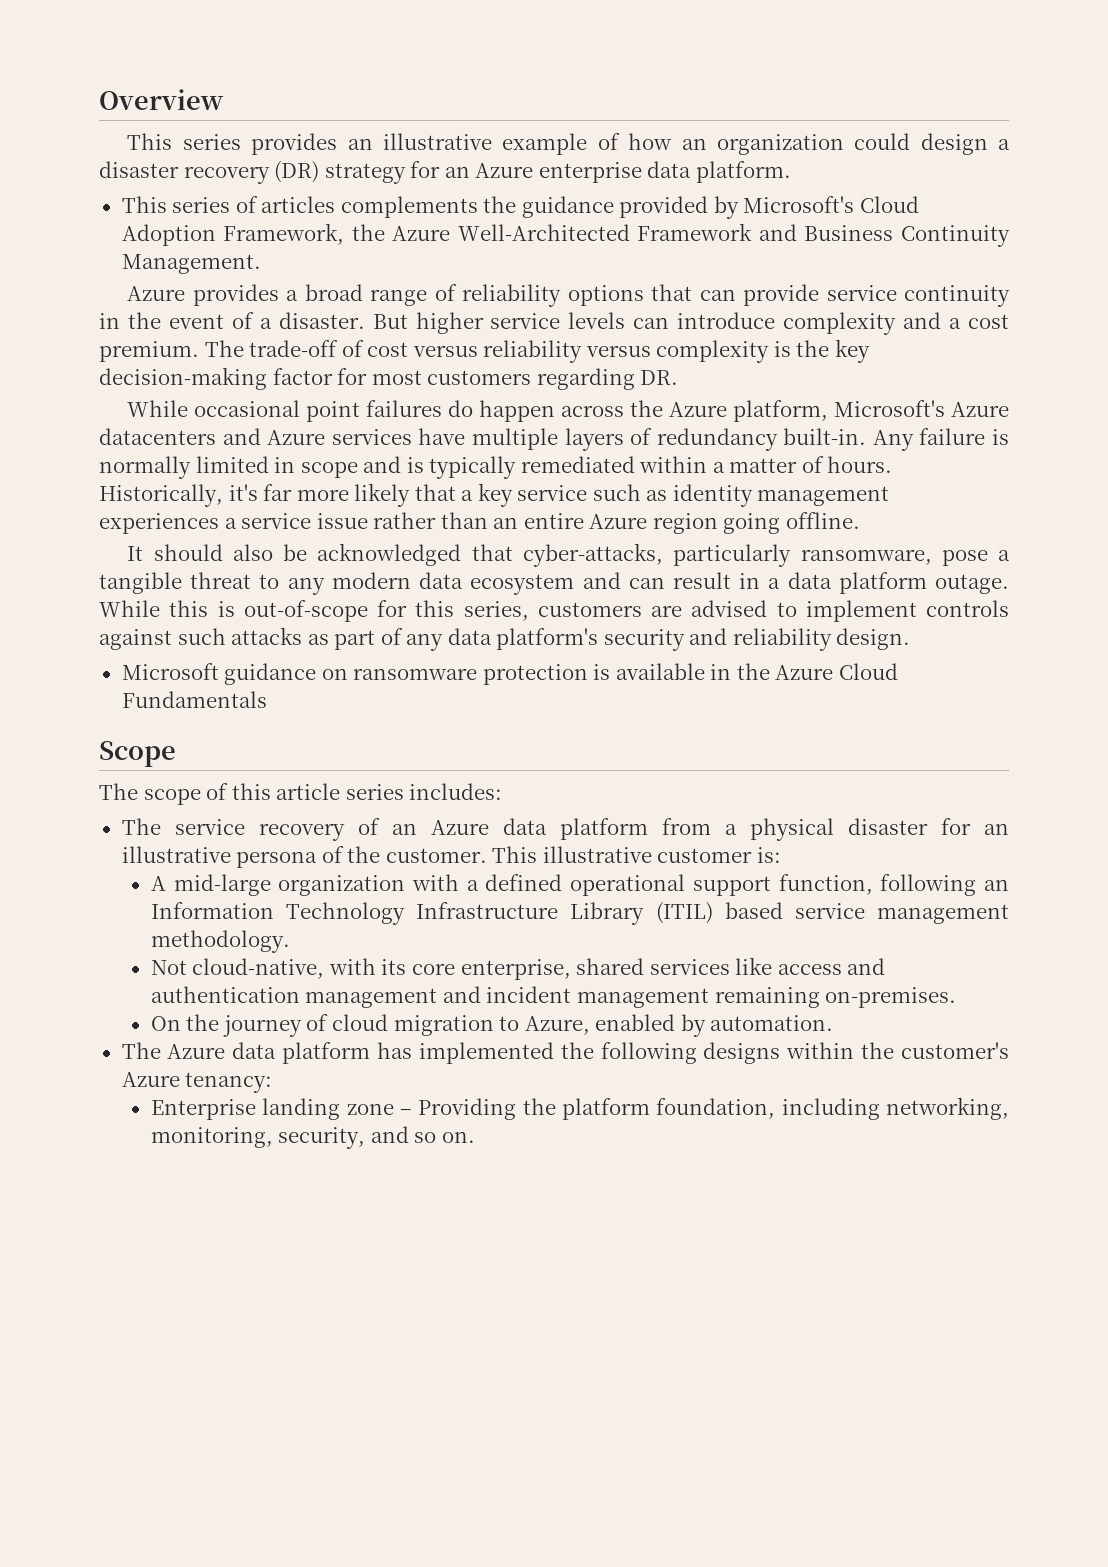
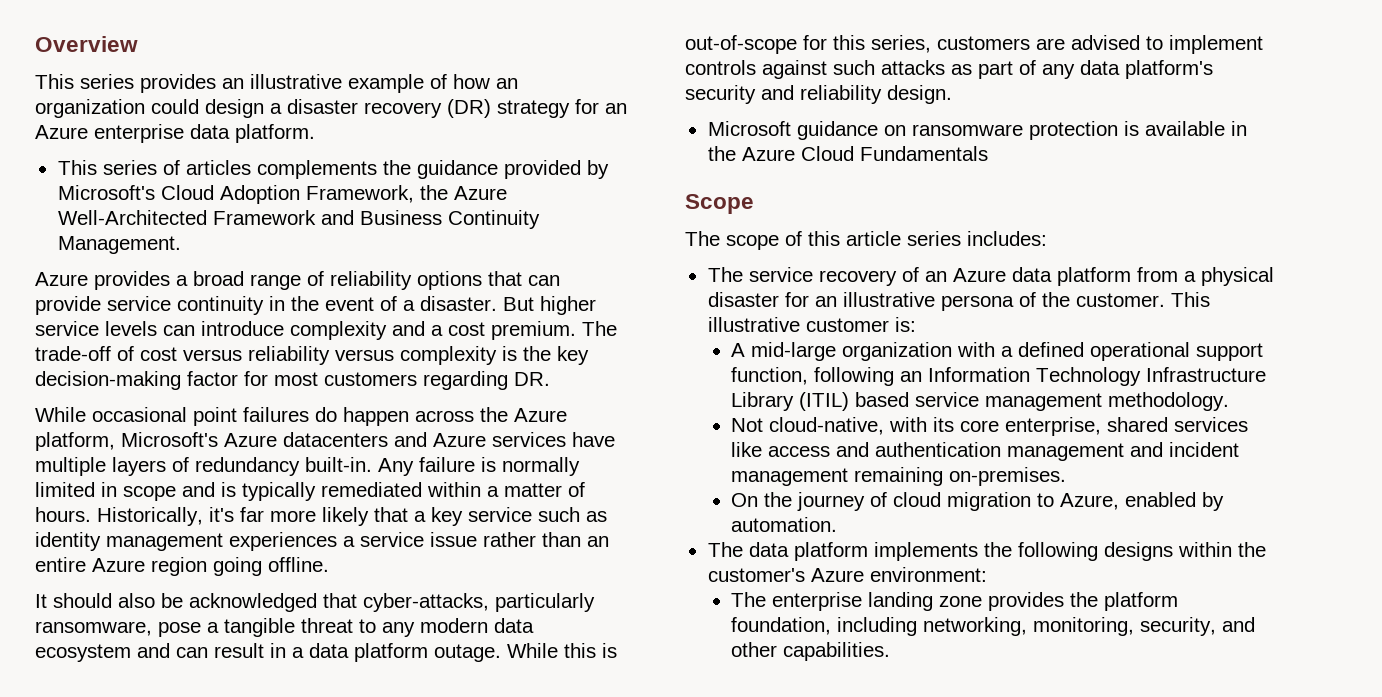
[167,1042,554,1064] Azure data platform has implemented -> [748,542,978,561] data platform implements
[185,1072,273,1093] [150,1098,517,1120] tenancy: // Enterprise landing zone – Providing -> [869,567,987,582] [730,592,1064,611] environment: // The enterprise landing zone provides
[414,1131,475,1143] so on. -> [730,642,890,661] other capabilities.

